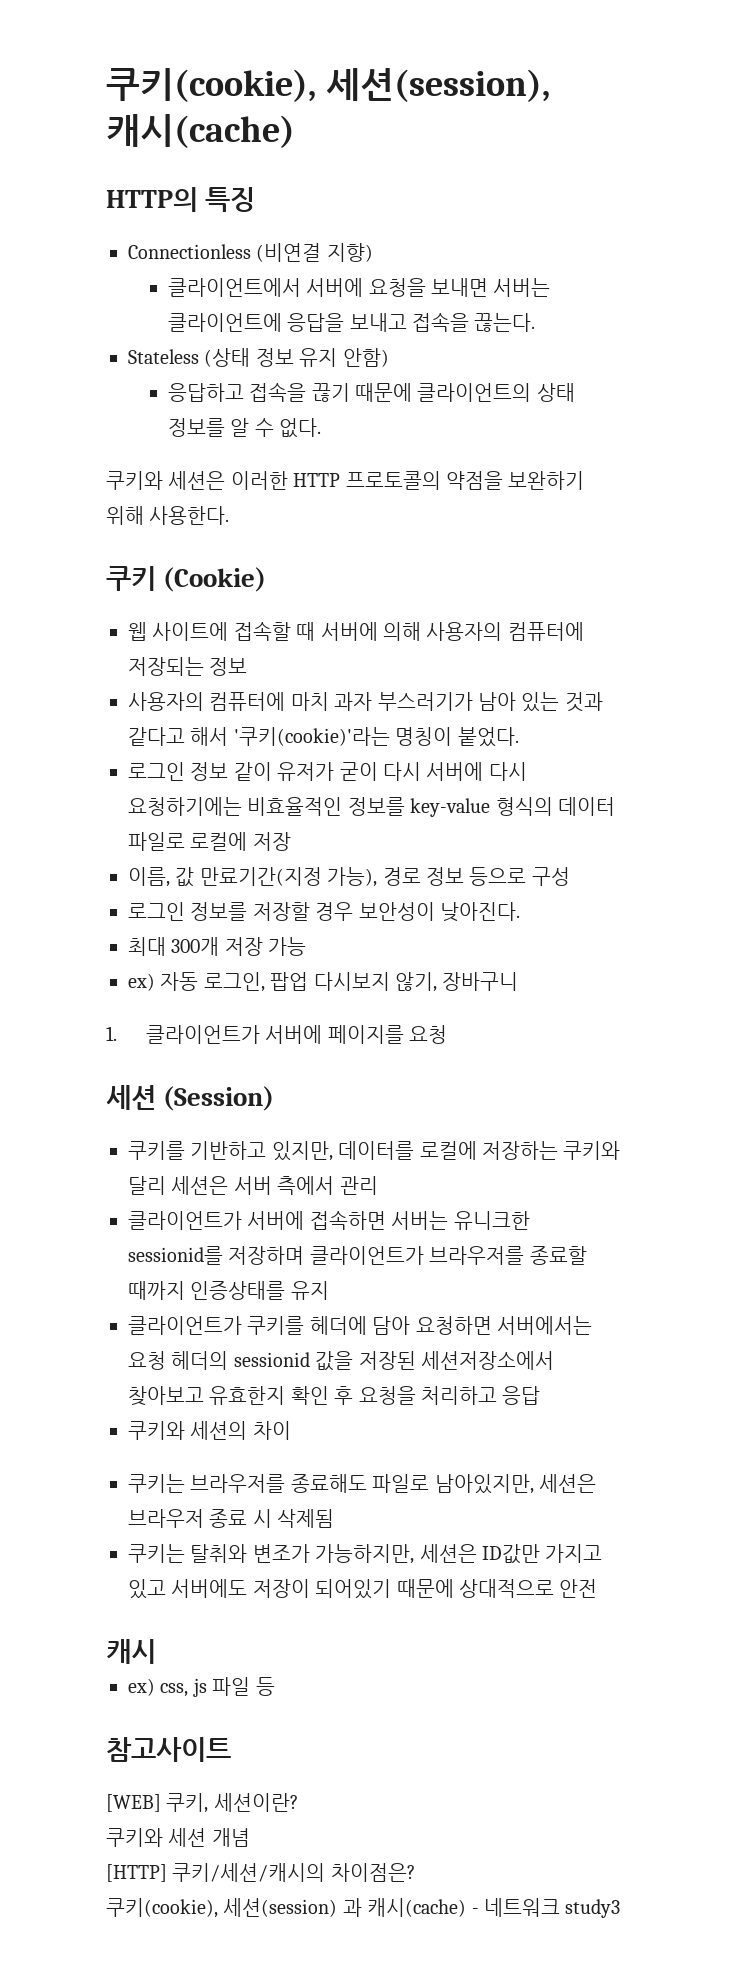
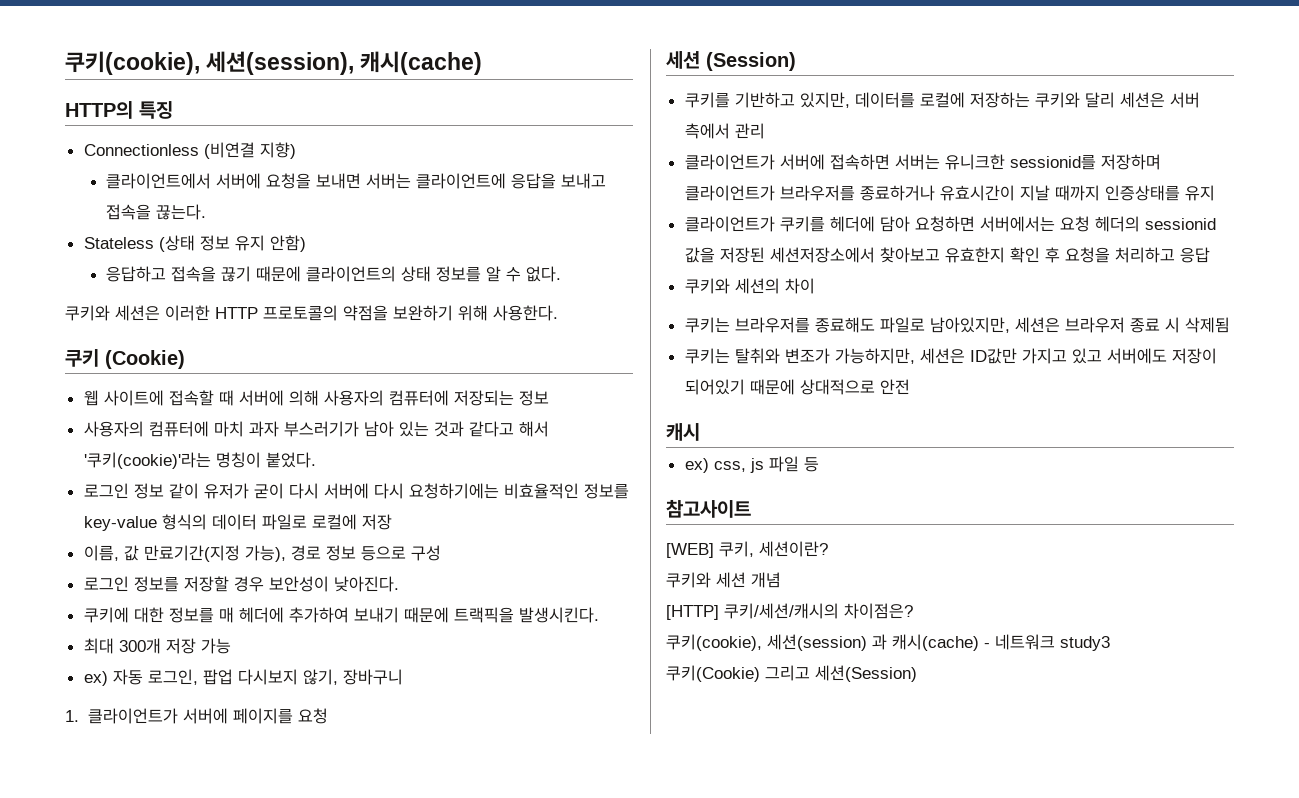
(520, 912) none -> [83,607,599,623] // 쿠키에 대한 정보를 매 헤더에 추가하여 보내기 때문에 트랙픽을 발생시킨다.
[529,1246,587,1265] 종료할 -> [859,185,1050,201] 종료하거나 유효시간이 지날
(621, 1908) none -> [666,665,917,682] // 쿠키(Cookie) 그리고 세션(Session)

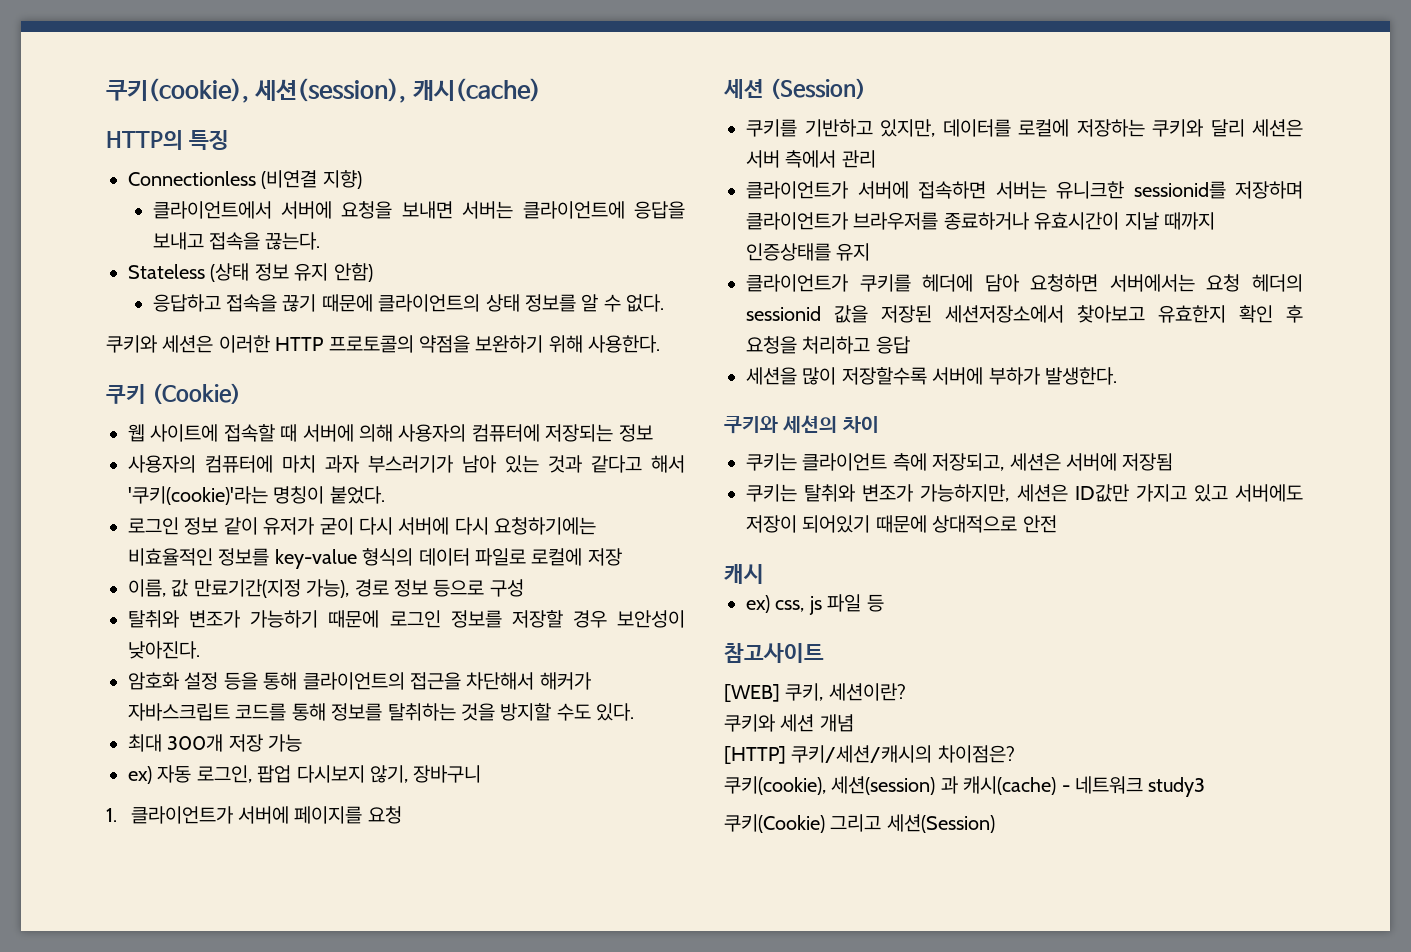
(441, 553) none -> [128,610,380,628] 탈취와 변조가 가능하기 때문에
[83,607,599,623] 쿠키에 대한 정보를 매 헤더에 추가하여 보내기 때문에 트랙픽을 발생시킨다. -> [128,672,591,690] [128,703,635,721] 암호화 설정 등을 통해 클라이언트의 접근을 차단해서 해커가 자바스크립트 코드를 통해 정보를 탈취하는 것을 방지할 수도 있다.
[684,278,815,294] [684,317,1230,333] 쿠키와 세션의 차이 // 쿠키는 브라우저를 종료해도 파일로 남아있지만, 세션은 브라우저 종료 시 삭제됨 -> [746,367,1117,385] [724,415,879,434] [746,453,1174,471] 세션을 많이 저장할수록 서버에 부하가 발생한다. // 쿠키와 세션의 차이 // 쿠키는 클라이언트 측에 저장되고, 세션은 서버에 저장됨

